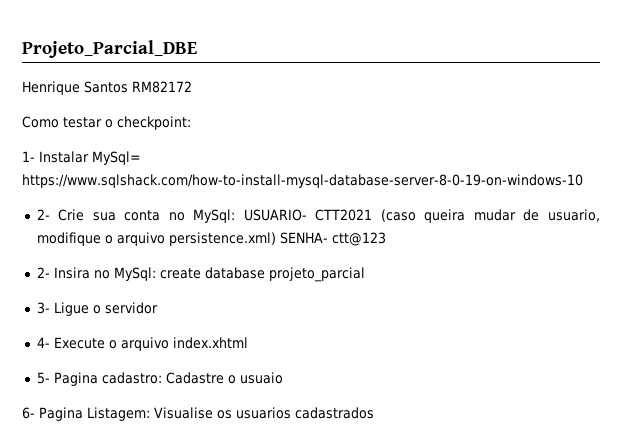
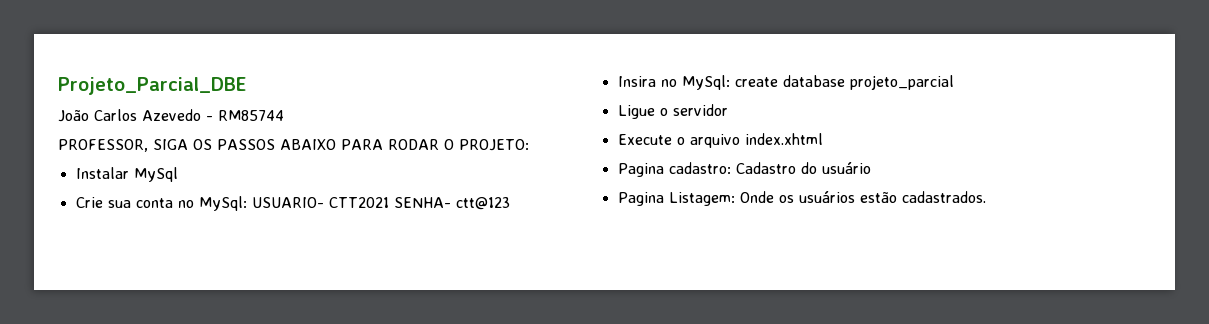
[22,81,192,95] [22,116,191,130] [22,151,141,165] [22,174,583,188] [36,209,50,220] Henrique Santos RM82172 // Como testar o checkpoint: // 1- Instalar MySql= https://www.sqlshack.com/how-to-install-mysql-database-server-8-0-19-on-windows-10 // 2- -> [58,109,284,122] [58,139,529,152] [75,167,178,182] João Carlos Azevedo - RM85744 // PROFESSOR, SIGA OS PASSOS ABAIXO PARA RODAR O PROJETO: // Instalar MySql //
[380,209,600,223] [36,232,276,246] (caso queira mudar de usuario, modifique o arquivo persistence.xml) -> (389, 202) none
[36,267,50,278] 2- -> (510, 203) none
[36,302,50,314] 3- -> (954, 82) none
[36,337,50,348] 4- -> (728, 110) none
[36,372,50,384] 5- -> (823, 139) none
[165,372,283,384] [22,407,374,421] Cadastre o usuaio // 6- Pagina Listagem: Visualise os usuarios cadastrados -> [735,162,871,174] [617,191,986,206] Cadastro do usuário // Pagina Listagem: Onde os usuários estão cadastrados.

